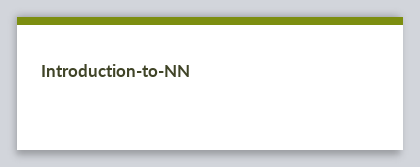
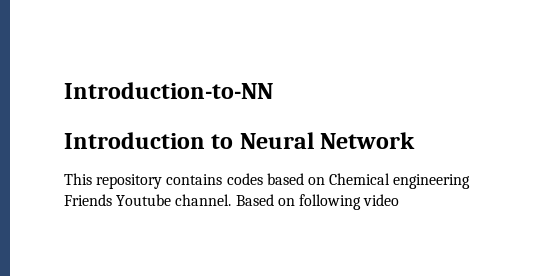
(190, 70) none -> [64,132,416,149] [64,173,471,189] [64,194,400,210] // Introduction to Neural Network // This repository contains codes based on Chemical engineering Friends Youtube channel. Based on following video

